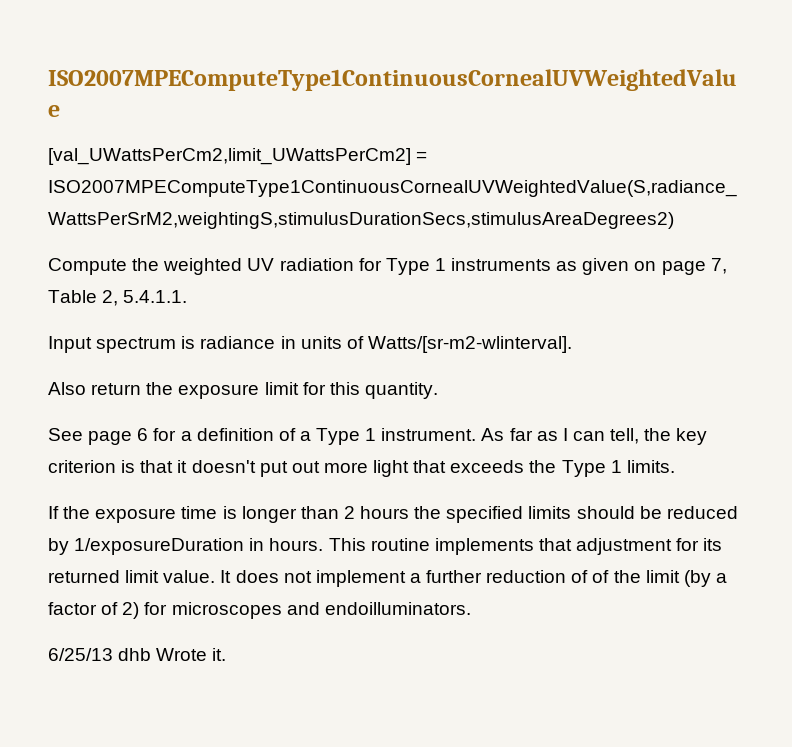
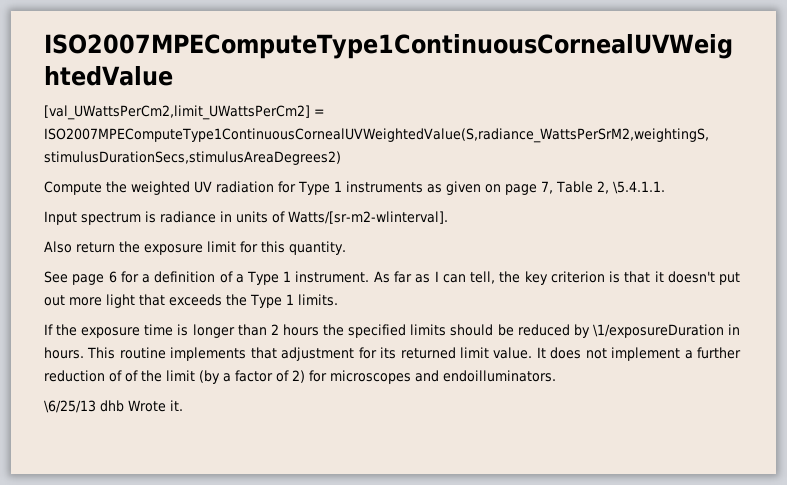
[123,290,188,303] 5.4.1.1. -> [612,181,665,194] \5.4.1.1.
[74,538,245,555] 1/exposureDuration -> [592,324,724,338] \1/exposureDuration
[48,648,113,661] 6/25/13 -> [44,400,96,413] \6/25/13

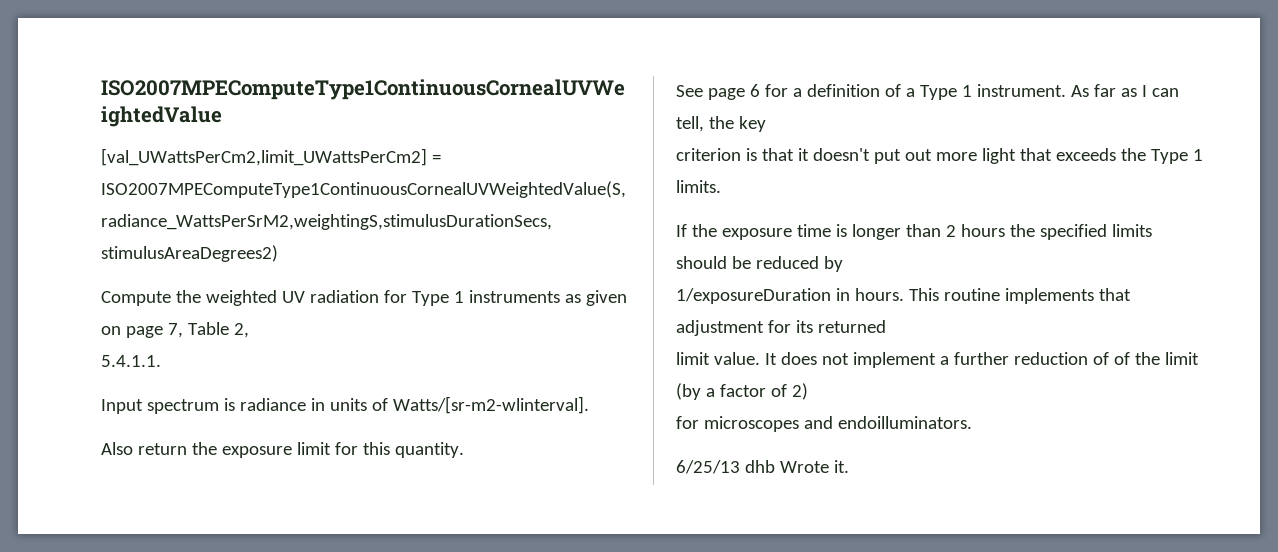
[612,181,665,194] \5.4.1.1. -> [101,355,161,367] // 5.4.1.1.
(548, 278) none -> (766, 124) //
[592,324,724,338] \1/exposureDuration -> [676,288,831,304] // 1/exposureDuration
(456, 353) none -> (886, 326) //
(305, 376) none -> (808, 391) //
[44,400,96,413] \6/25/13 -> [676,460,740,474] 6/25/13

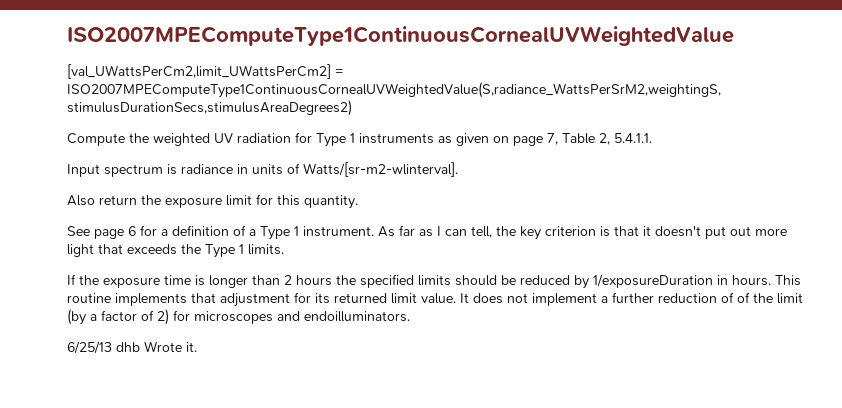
(249, 330) // -> (610, 139) none
(766, 124) // -> (541, 233) none
(843, 264) // -> (589, 282) none
(886, 326) // -> (387, 298) none
(808, 391) // -> (169, 317) none

